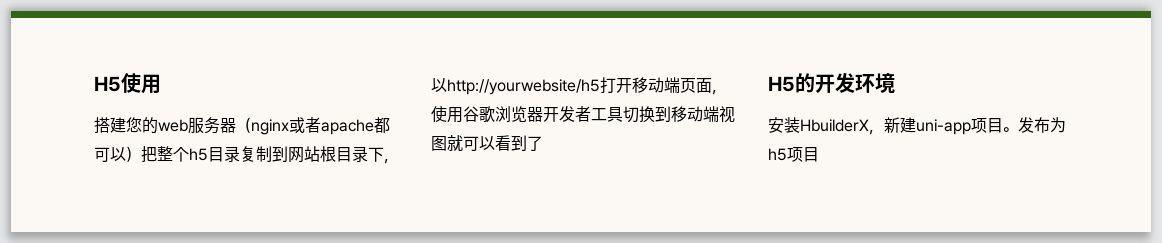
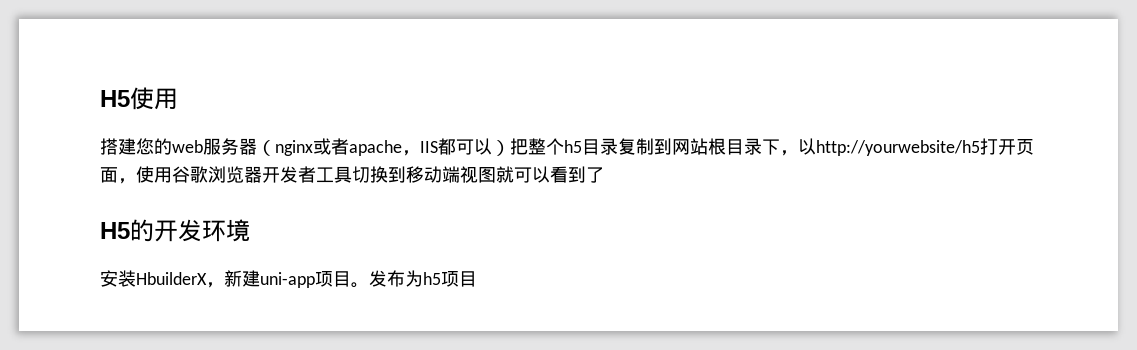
(374, 127) none -> [402,141,438,156] ，IIS
[632,77,680,93] 移动端 -> (1016, 147) none

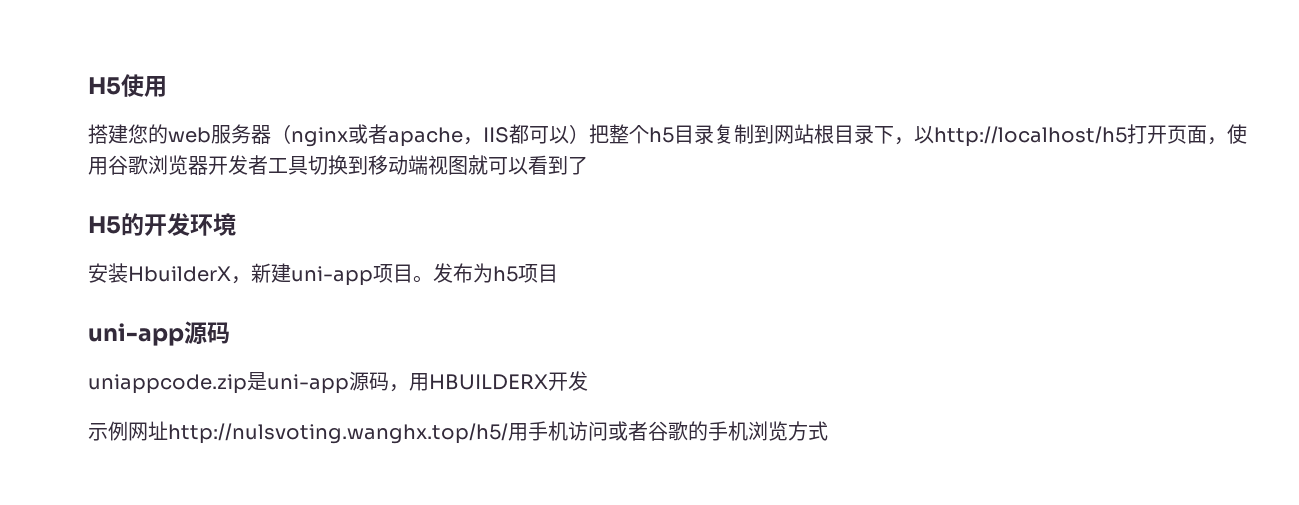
[816,140,980,156] http://yourwebsite/h5 -> [934,126,1127,147] http://localhost/h5
(477, 279) none -> [88,321,230,346] [88,371,588,394] [88,421,828,444] // uni-app源码 // uniappcode.zip是uni-app源码，用HBUILDERX开发 // 示例网址http://nulsvoting.wanghx.top/h5/用手机访问或者谷歌的手机浏览方式

